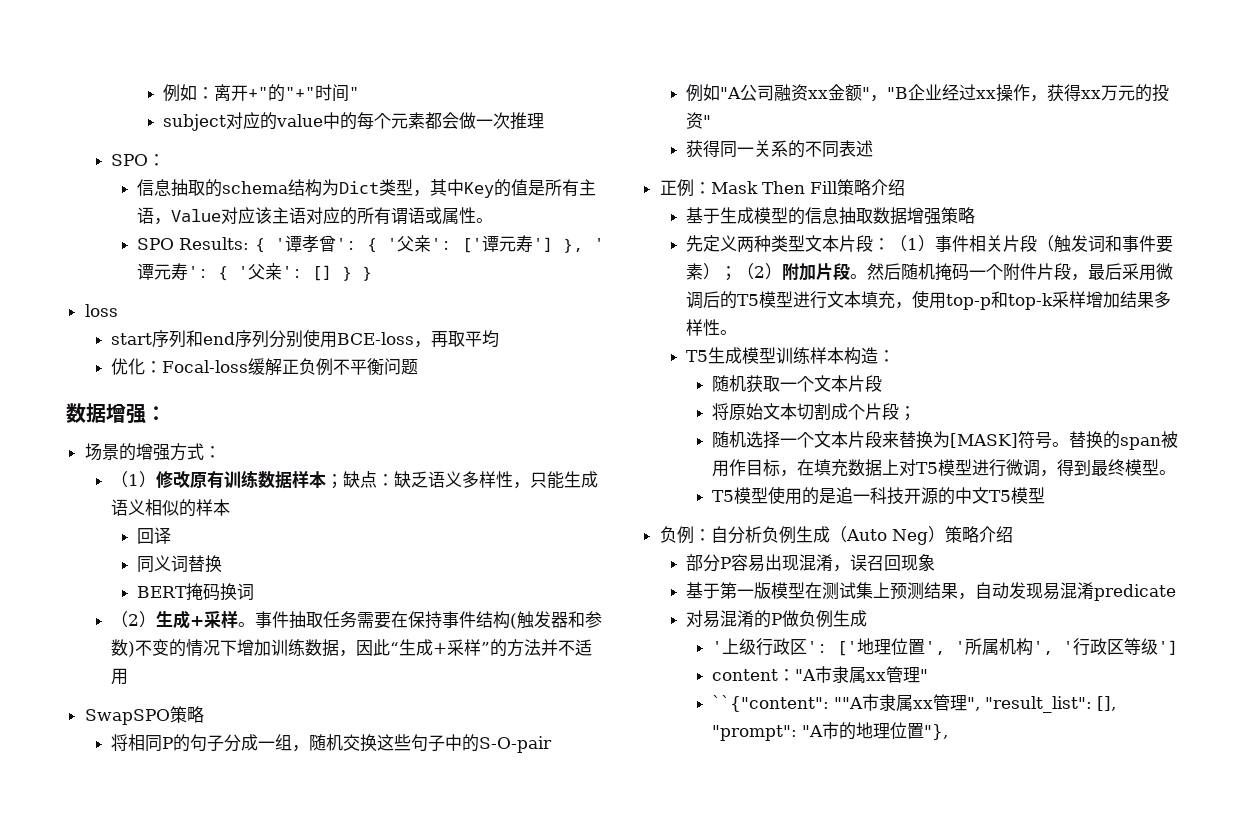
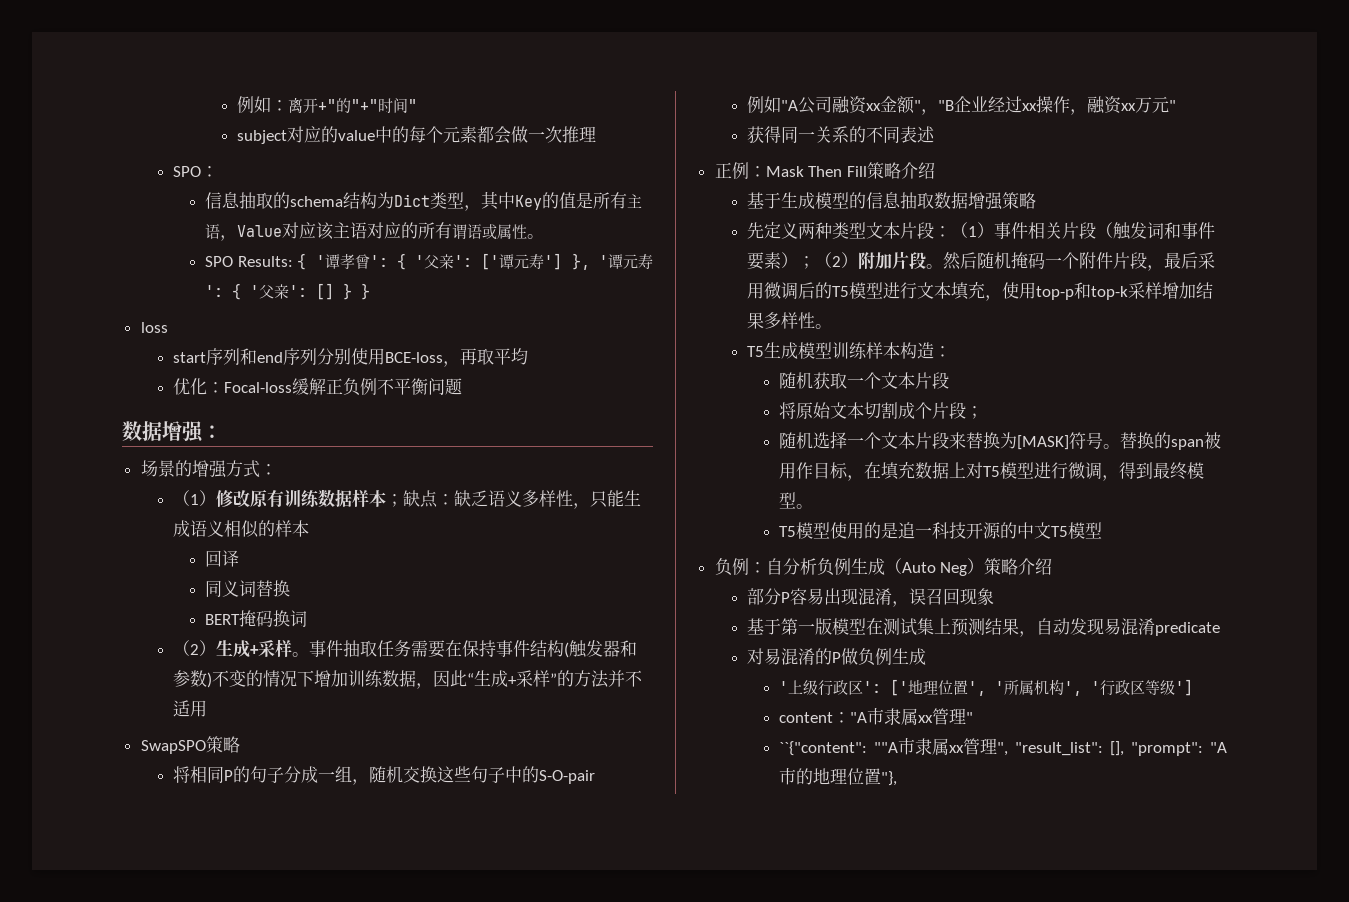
[1046,84,1081,102] 获得 -> [1086,96,1122,114] 融资
[1134,84,1169,102] [685,112,703,129] 的投资 -> (1169, 104) none

